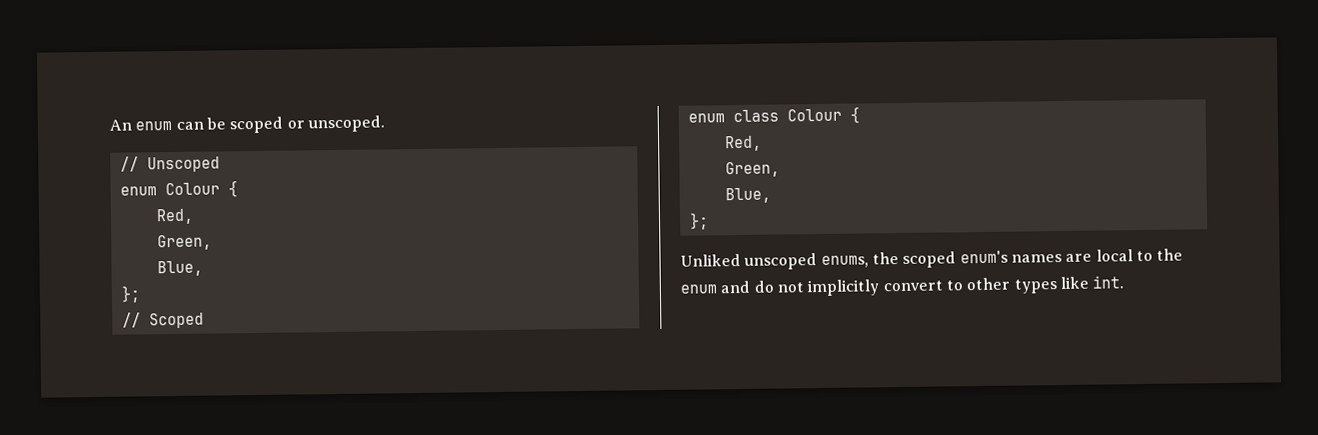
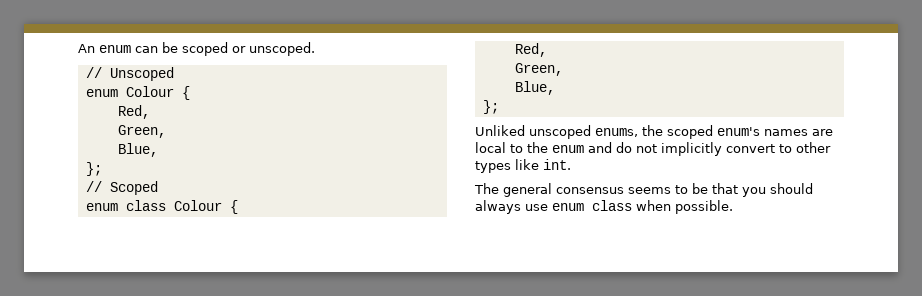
(1125, 282) none -> [474,183,813,197] [475,200,733,214] // The general consensus seems to be that you should always use enum class when possible.

